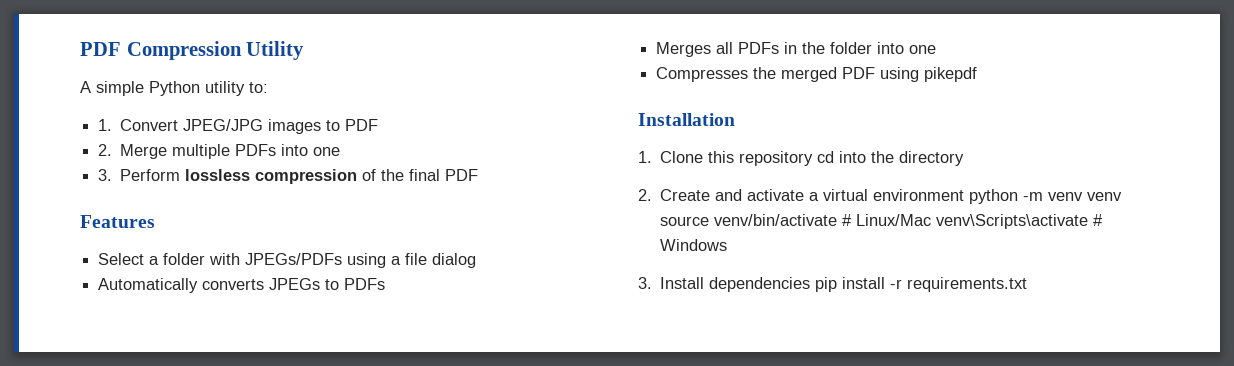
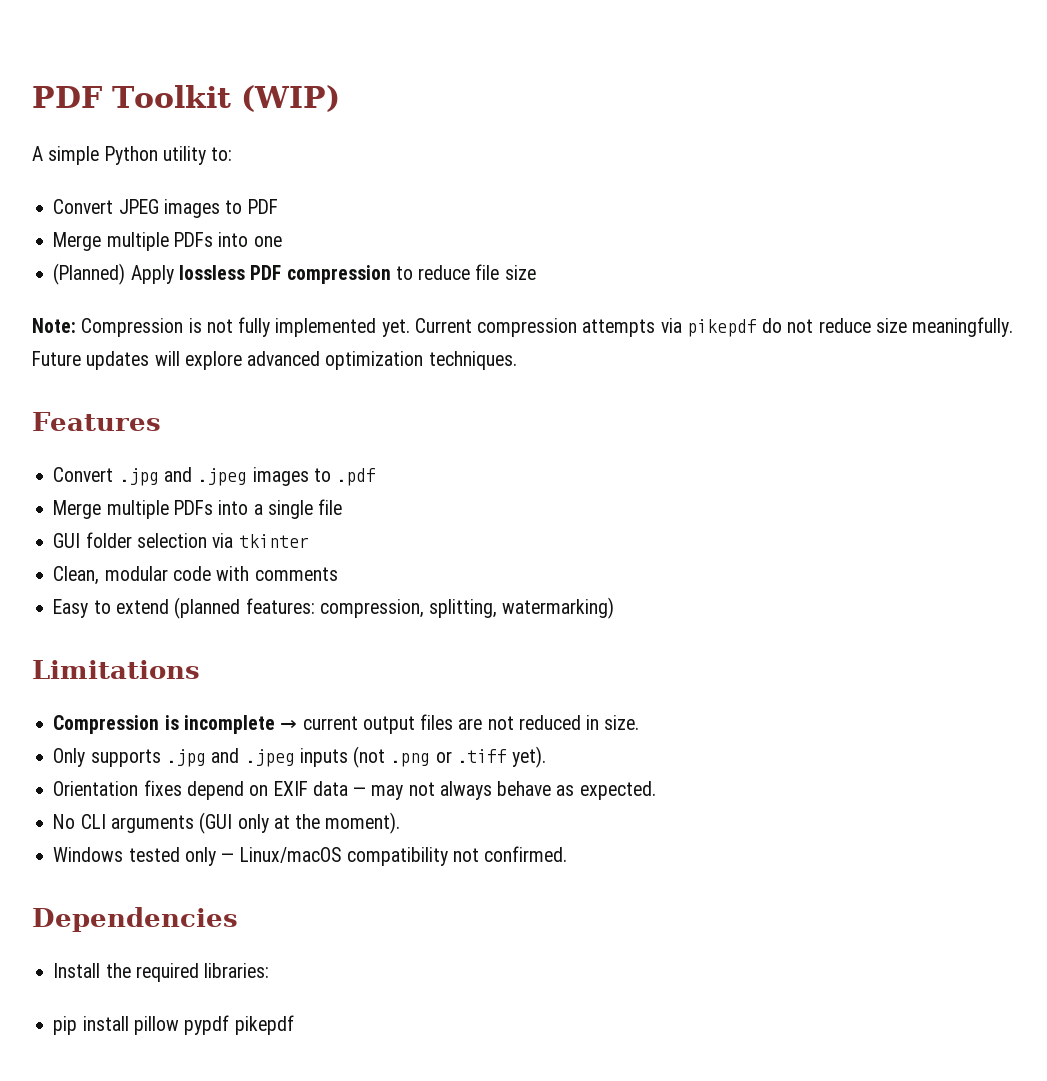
[80,41,305,60] PDF Compression Utility -> [32,85,340,112] PDF Toolkit (WIP)
[98,119,264,131] 1. Convert JPEG/JPG -> [53,199,159,214] Convert JPEG
[98,144,113,156] 2. -> (278, 206) none
[98,169,479,184] [80,215,155,228] [98,253,477,268] [98,278,386,293] [656,42,937,57] [656,67,978,82] [638,113,735,126] [638,151,965,166] [638,189,1123,204] [660,214,1104,229] [660,239,728,251] [638,277,1028,292] 3. Perform lossless compression of the final PDF // Features // Select a folder with JPEGs/PDFs using a file dialog // Automatically converts JPEGs to PDFs // Merges all PDFs in the folder into one // Compresses the merged PDF using pikepdf // Installation // 1. Clone this repository cd into the directory // 2. Create and activate a virtual environment python -m venv venv source venv/bin/activate # Linux/Mac venv\Scripts\activate # Windows // 3. Install dependencies pip install -r requirements.txt -> [53,263,536,285] [32,317,1014,337] [32,351,517,370] [32,412,161,431] [53,467,377,486] [53,499,343,519] [53,532,309,548] [53,566,338,585] [53,597,615,619] [32,660,200,679] [53,714,640,734] [53,746,547,768] [53,780,656,800] [53,812,401,834] [53,846,568,866] [32,907,238,932] [53,963,270,982] [53,1015,294,1035] (Planned) Apply lossless PDF compression to reduce file size // Note: Compression is not fully implemented yet. Current compression attempts via pikepdf do not reduce size meaningfully. Future updates will explore advanced optimization techniques. // Features // Convert .jpg and .jpeg images to .pdf // Merge multiple PDFs into a single file // GUI folder selection via tkinter // Clean, modular code with comments // Easy to extend (planned features: compression, splitting, watermarking) // Limitations // Compression is incomplete → current output files are not reduced in size. // Only supports .jpg and .jpeg inputs (not .png or .tiff yet). // Orientation fixes depend on EXIF data — may not always behave as expected. // No CLI arguments (GUI only at the moment). // Windows tested only — Linux/macOS compatibility not confirmed. // Dependencies // Install the required libraries: // pip install pillow pypdf pikepdf

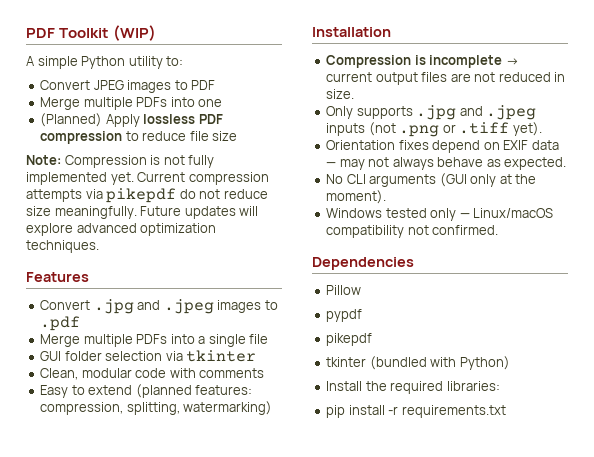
[32,660,200,679] Limitations -> [312,27,391,37] Installation
(238, 919) none -> [326,285,362,295] [326,309,363,322] [326,333,373,346] [326,356,510,370] // Pillow // pypdf // pikepdf // tkinter (bundled with Python)
[133,1015,294,1035] pillow pypdf pikepdf -> [388,405,506,418] -r requirements.txt

